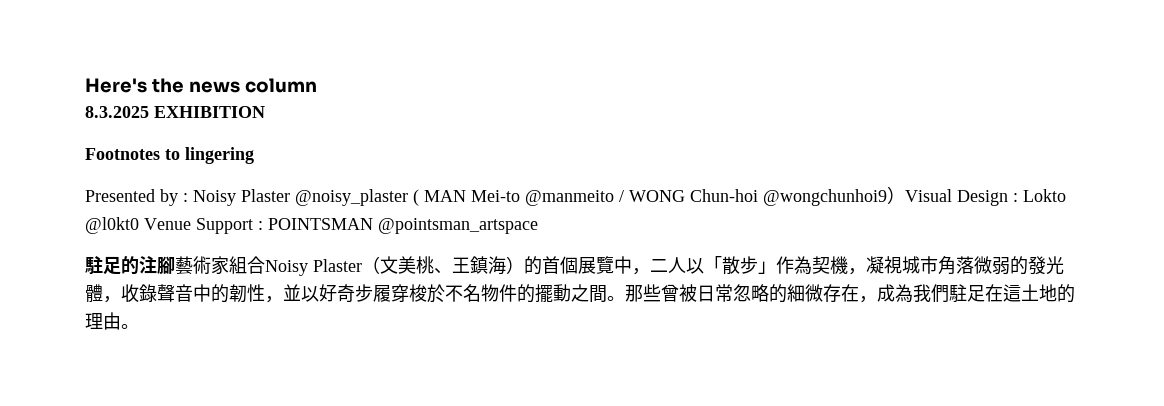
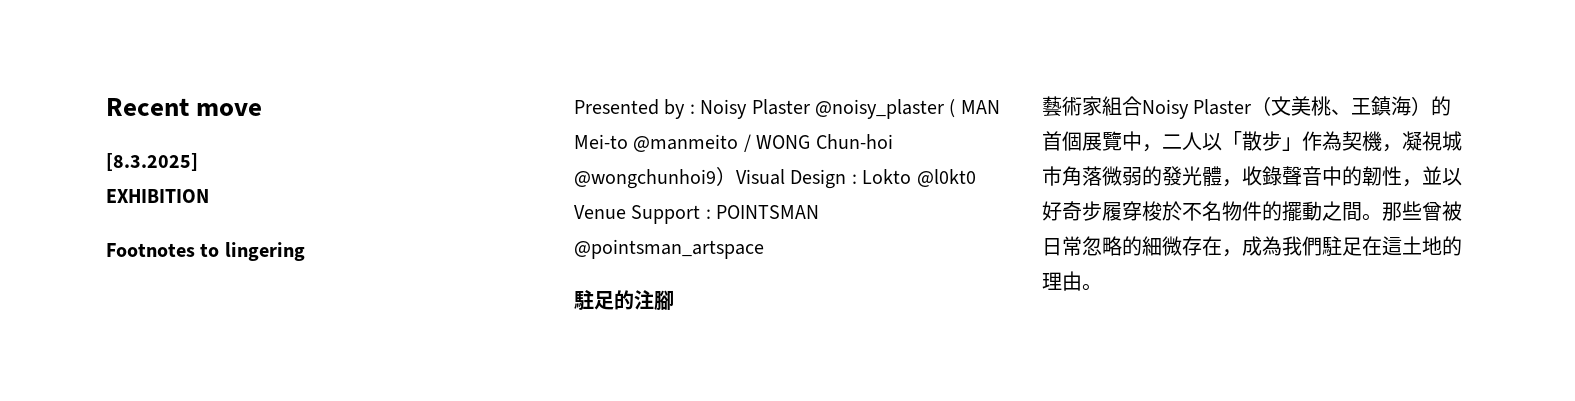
[85,78,317,93] [85,106,149,118] Here's the news column // 8.3.2025 -> [106,98,263,116] [106,153,198,171] Recent move // [8.3.2025] //
(175, 265) none -> (674, 300) //

